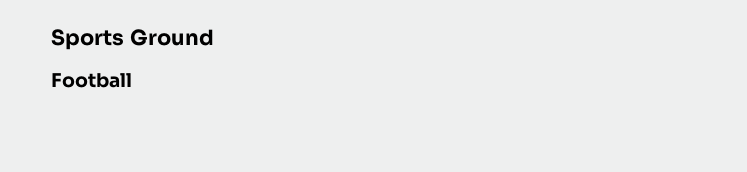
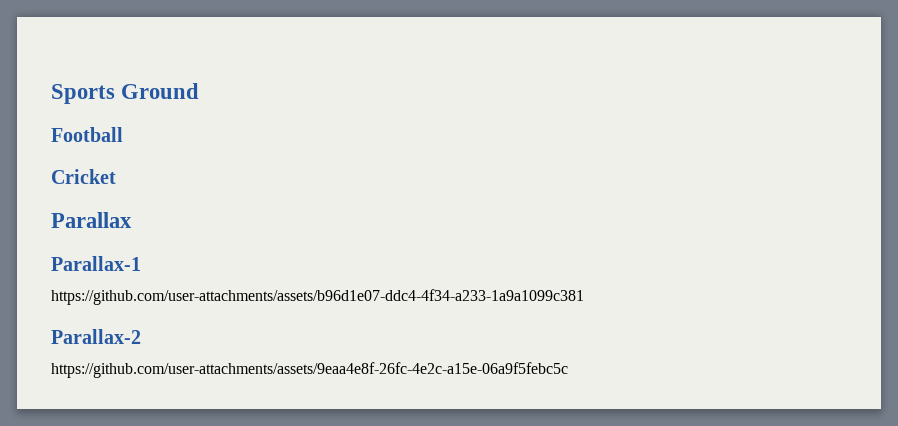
(132, 80) none -> [51,169,116,184] [51,212,132,228] [51,256,141,271] [51,289,584,305] [51,329,141,344] [51,362,568,378] // Cricket // Parallax // Parallax-1 // https://github.com/user-attachments/assets/b96d1e07-ddc4-4f34-a233-1a9a1099c381 // Parallax-2 // https://github.com/user-attachments/assets/9eaa4e8f-26fc-4e2c-a15e-06a9f5febc5c

